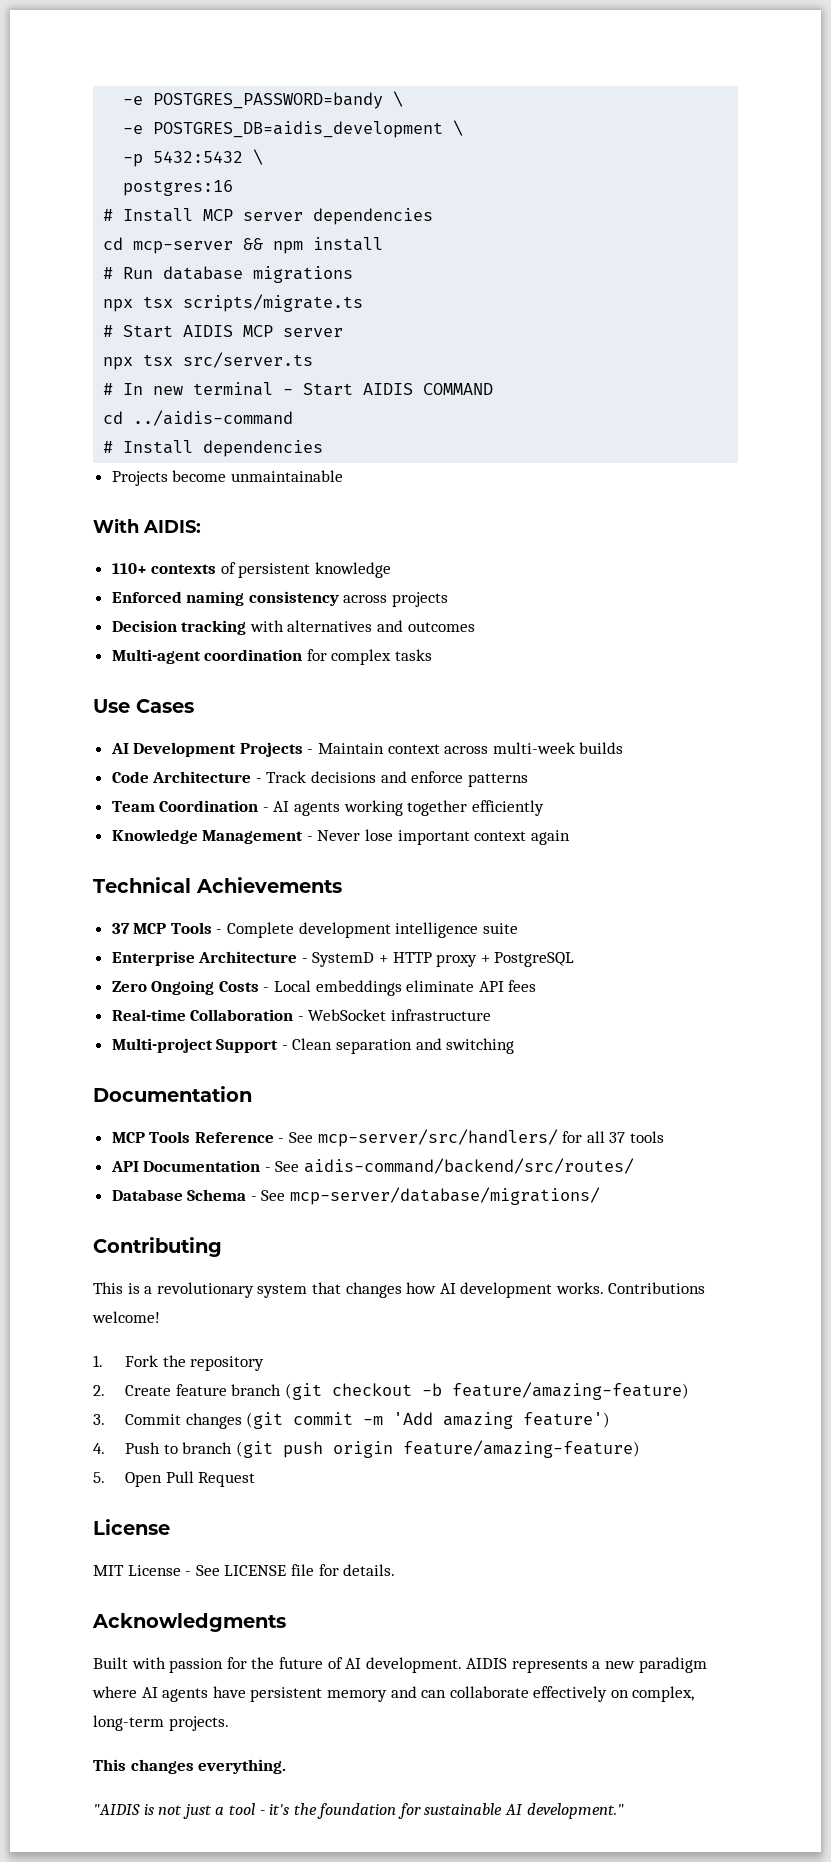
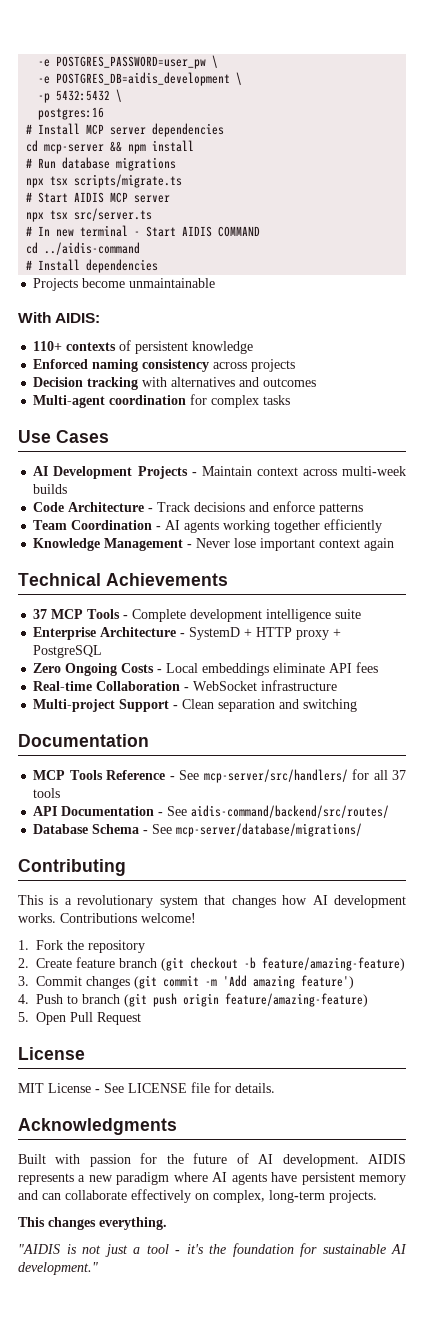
[123,92,384,109] -e POSTGRES_PASSWORD=bandy -> [38,56,207,69] -e POSTGRES_PASSWORD=user_pw

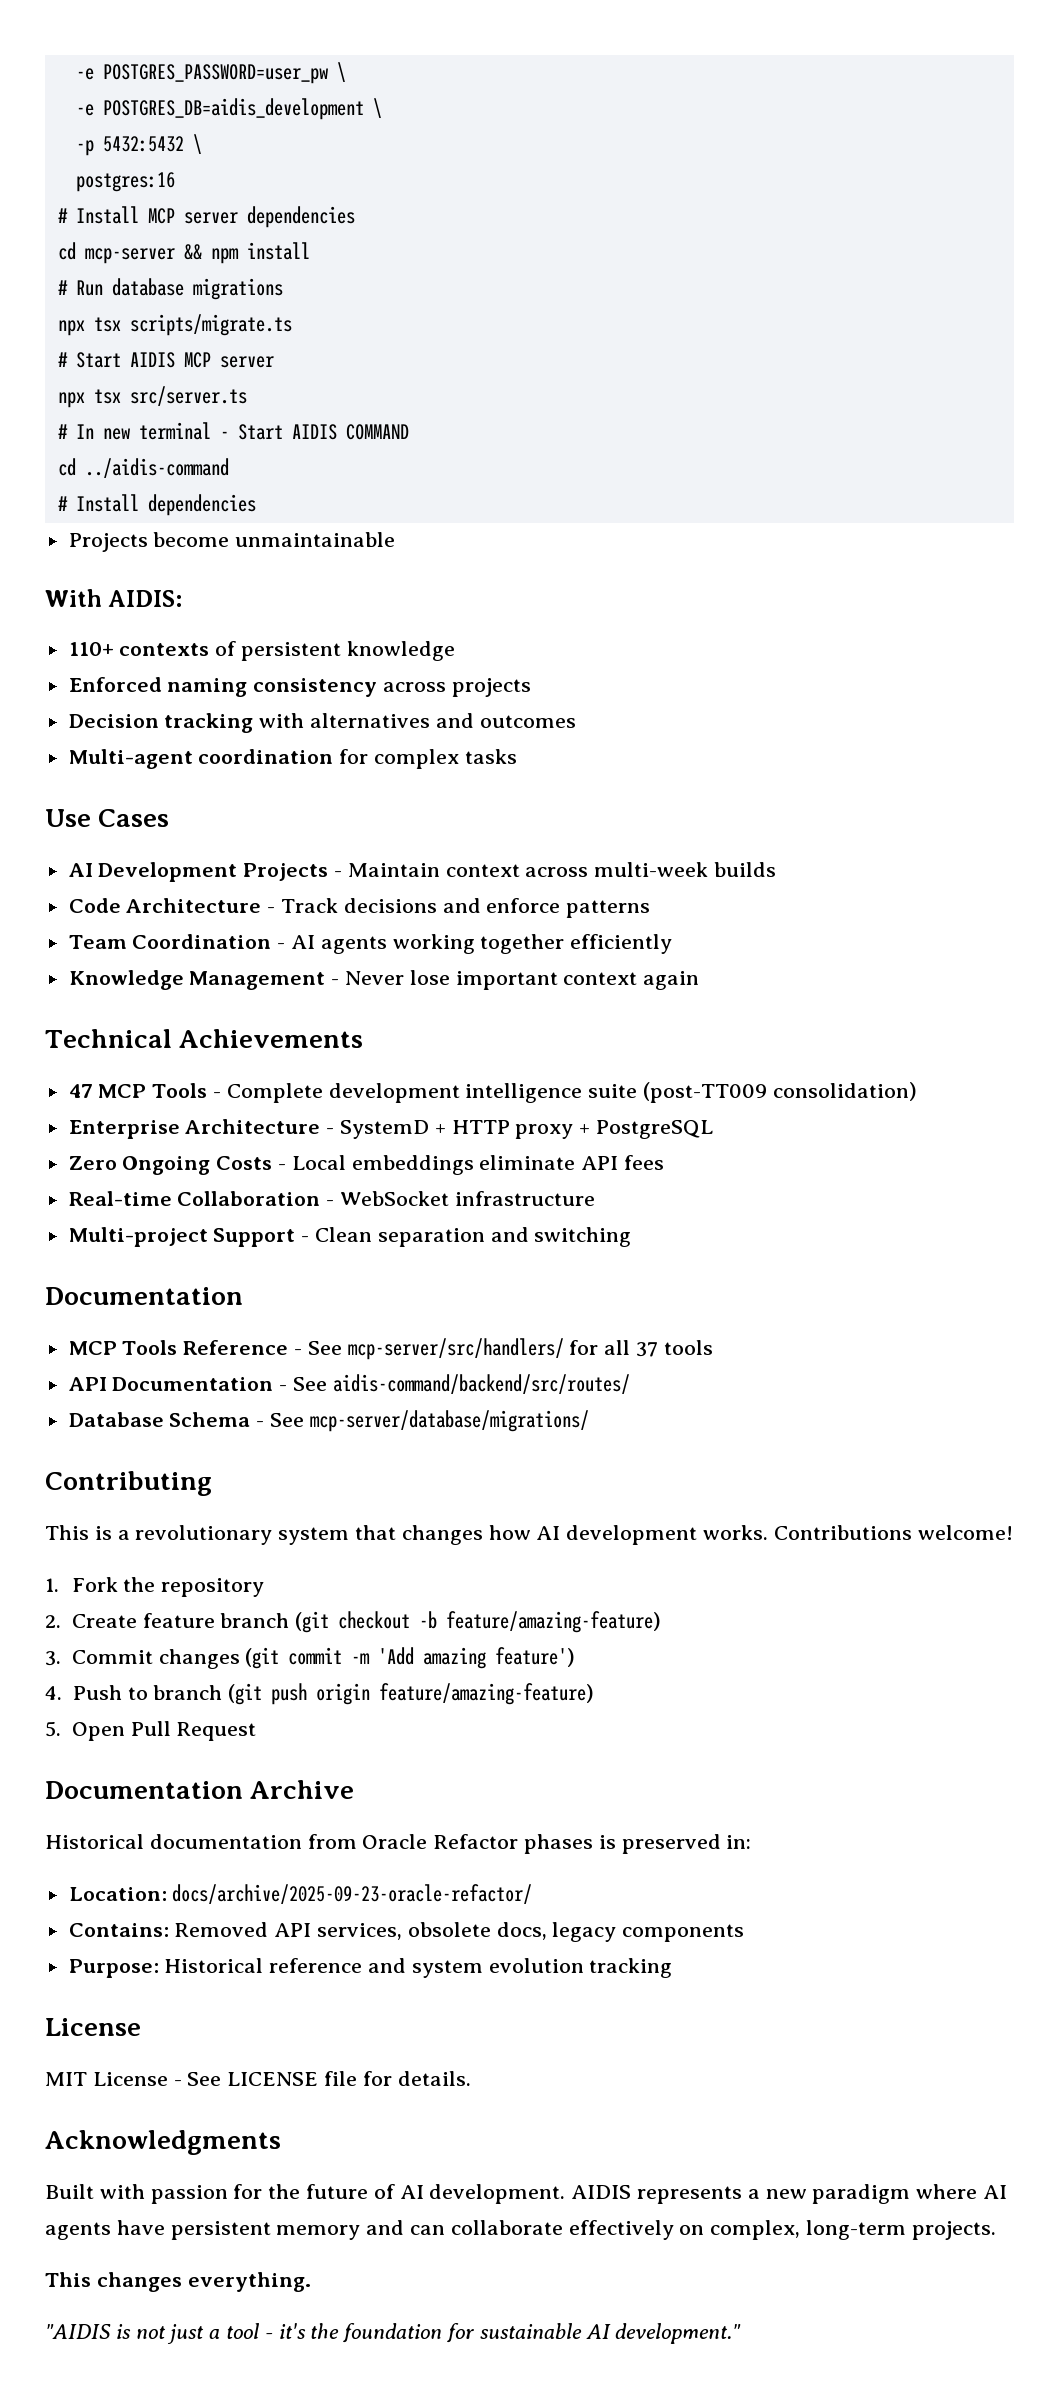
[33,609,48,619] 37 -> [68,1084,93,1098] 47
(362, 614) none -> [643,1082,917,1103] (post-TT009 consolidation)
(141, 1018) none -> [45,1780,355,1799] [45,1834,752,1854] [68,1884,533,1904] [68,1922,745,1942] [68,1958,673,1978] // Documentation Archive // Historical documentation from Oracle Refactor phases is preserved in: // Location: docs/archive/2025-09-23-oracle-refactor/ // Contains: Removed API services, obsolete docs, legacy components // Purpose: Historical reference and system evolution tracking

